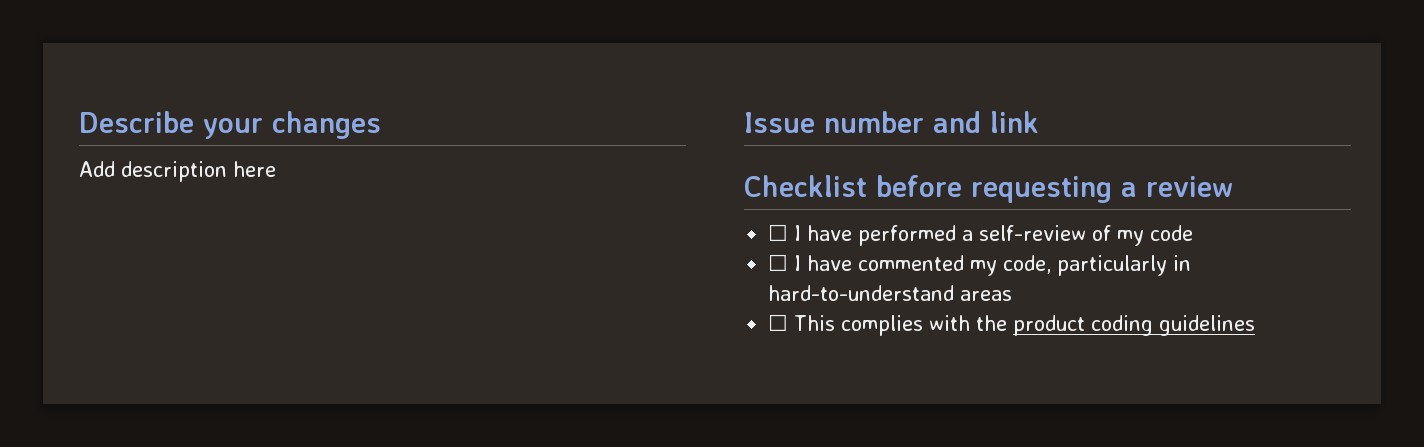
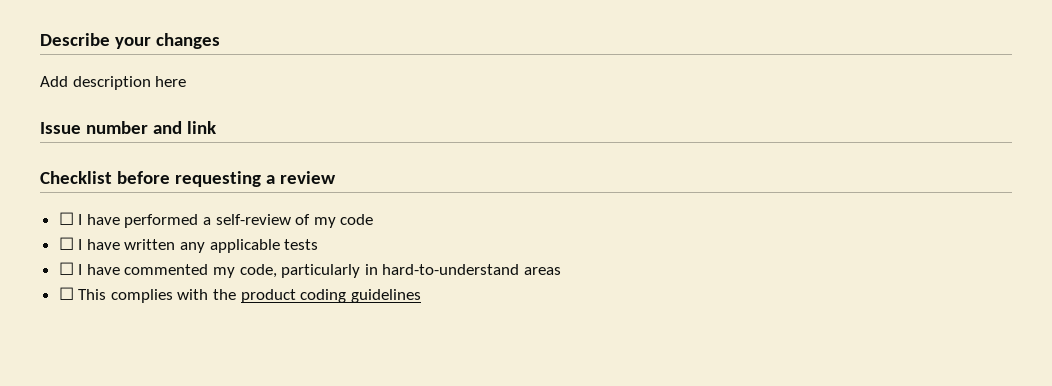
(1194, 233) none -> [58,237,319,253] // ☐ I have written any applicable tests

